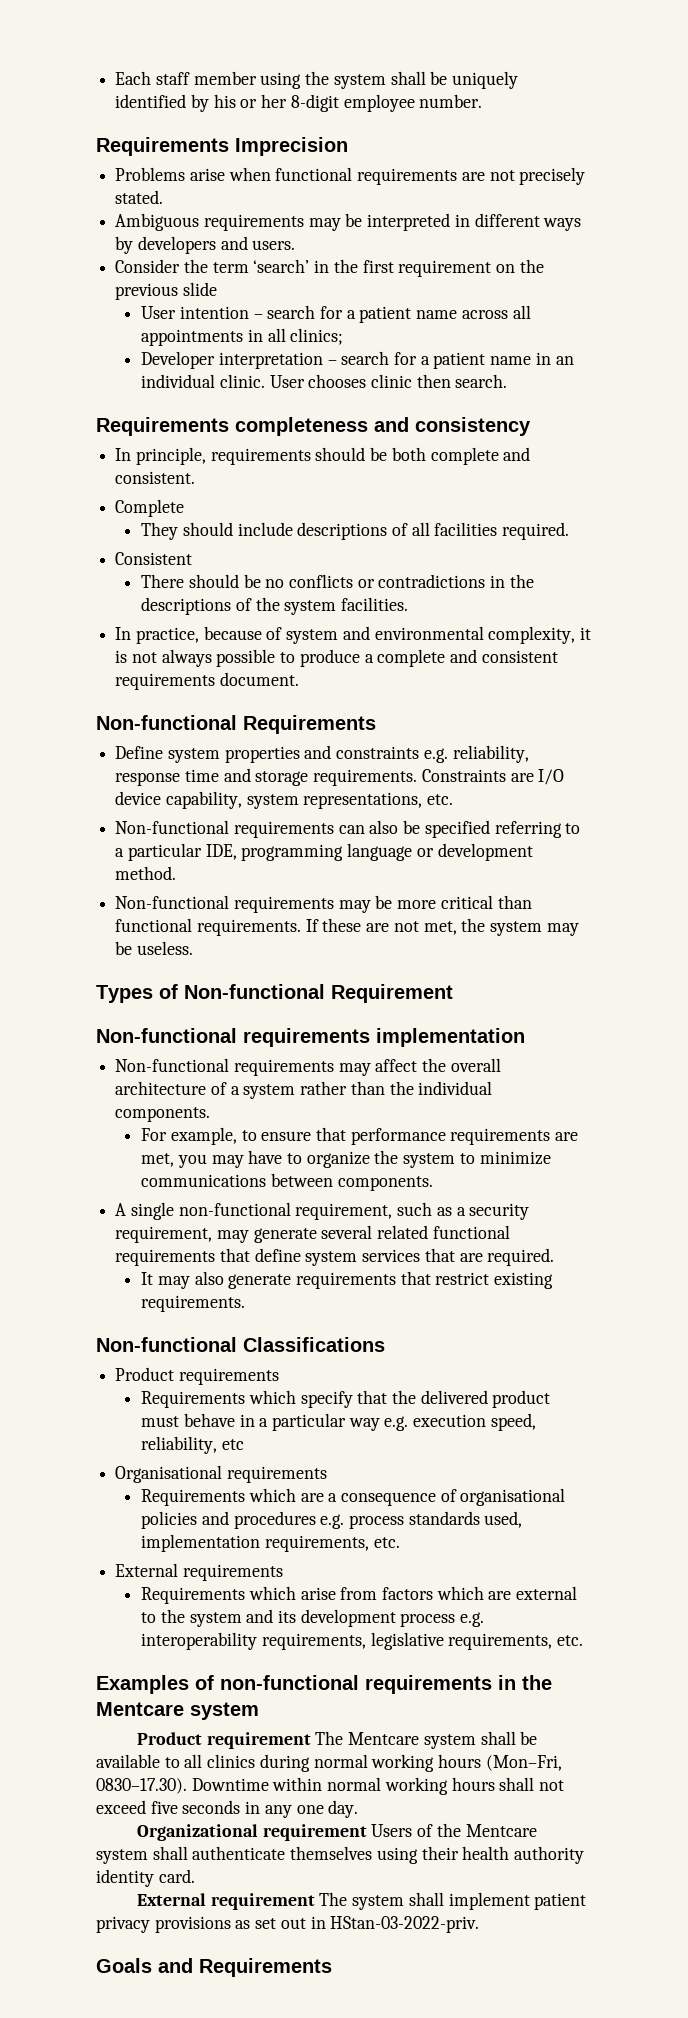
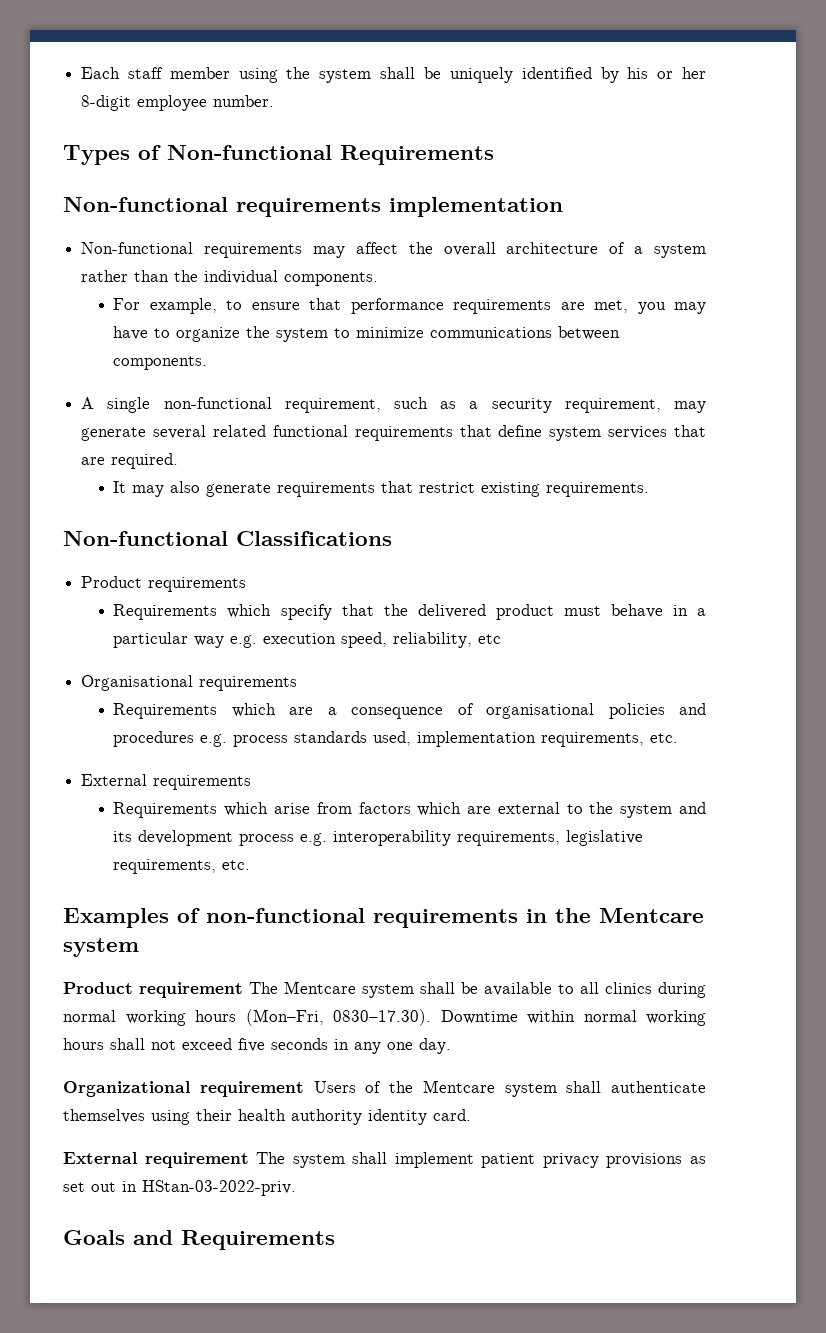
[96,137,348,156] [115,167,586,185] [115,190,164,204] [115,213,582,231] [115,236,296,254] [115,259,544,277] [115,282,217,300] [141,305,531,323] [141,328,344,346] [141,351,574,369] [141,374,508,388] [96,417,531,436] [115,447,531,465] [115,471,196,484] [115,499,185,517] [141,522,570,540] [115,552,193,565] [141,574,534,588] [141,597,409,615] [115,626,592,644] [115,649,558,667] [115,672,299,690] [96,715,376,734] [115,745,529,763] [115,768,565,786] [115,791,454,809] [115,820,581,838] [115,843,533,861] [115,866,177,880] [115,895,532,913] [115,918,579,936] [115,941,193,955] // Requirements Imprecision // Problems arise when functional requirements are not precisely stated. // Ambiguous requirements may be interpreted in different ways by developers and users. // Consider the term ‘search’ in the first requirement on the previous slide // User intention – search for a patient name across all appointments in all clinics; // Developer interpretation – search for a patient name in an individual clinic. User chooses clinic then search. // Requirements completeness and consistency // In principle, requirements should be both complete and consistent. // Complete // They should include descriptions of all facilities required. // Consistent // There should be no conflicts or contradictions in the descriptions of the system facilities. // In practice, because of system and environmental complexity, it is not always possible to produce a complete and consistent requirements document. // Non-functional Requirements // Define system properties and constraints e.g. reliability, response time and storage requirements. Constraints are I/O device capability, system representations, etc. // Non-functional requirements can also be specified referring to a particular IDE, programming language or development method. // Non-functional requirements may be more critical than functional requirements. If these are not met, the system may be useless. -> (275, 101) none
[331,984,453,1003] Requirement -> [340,145,494,165] Requirements

